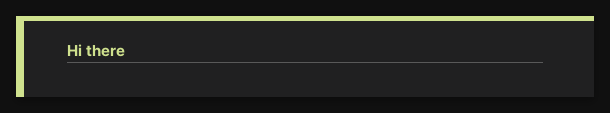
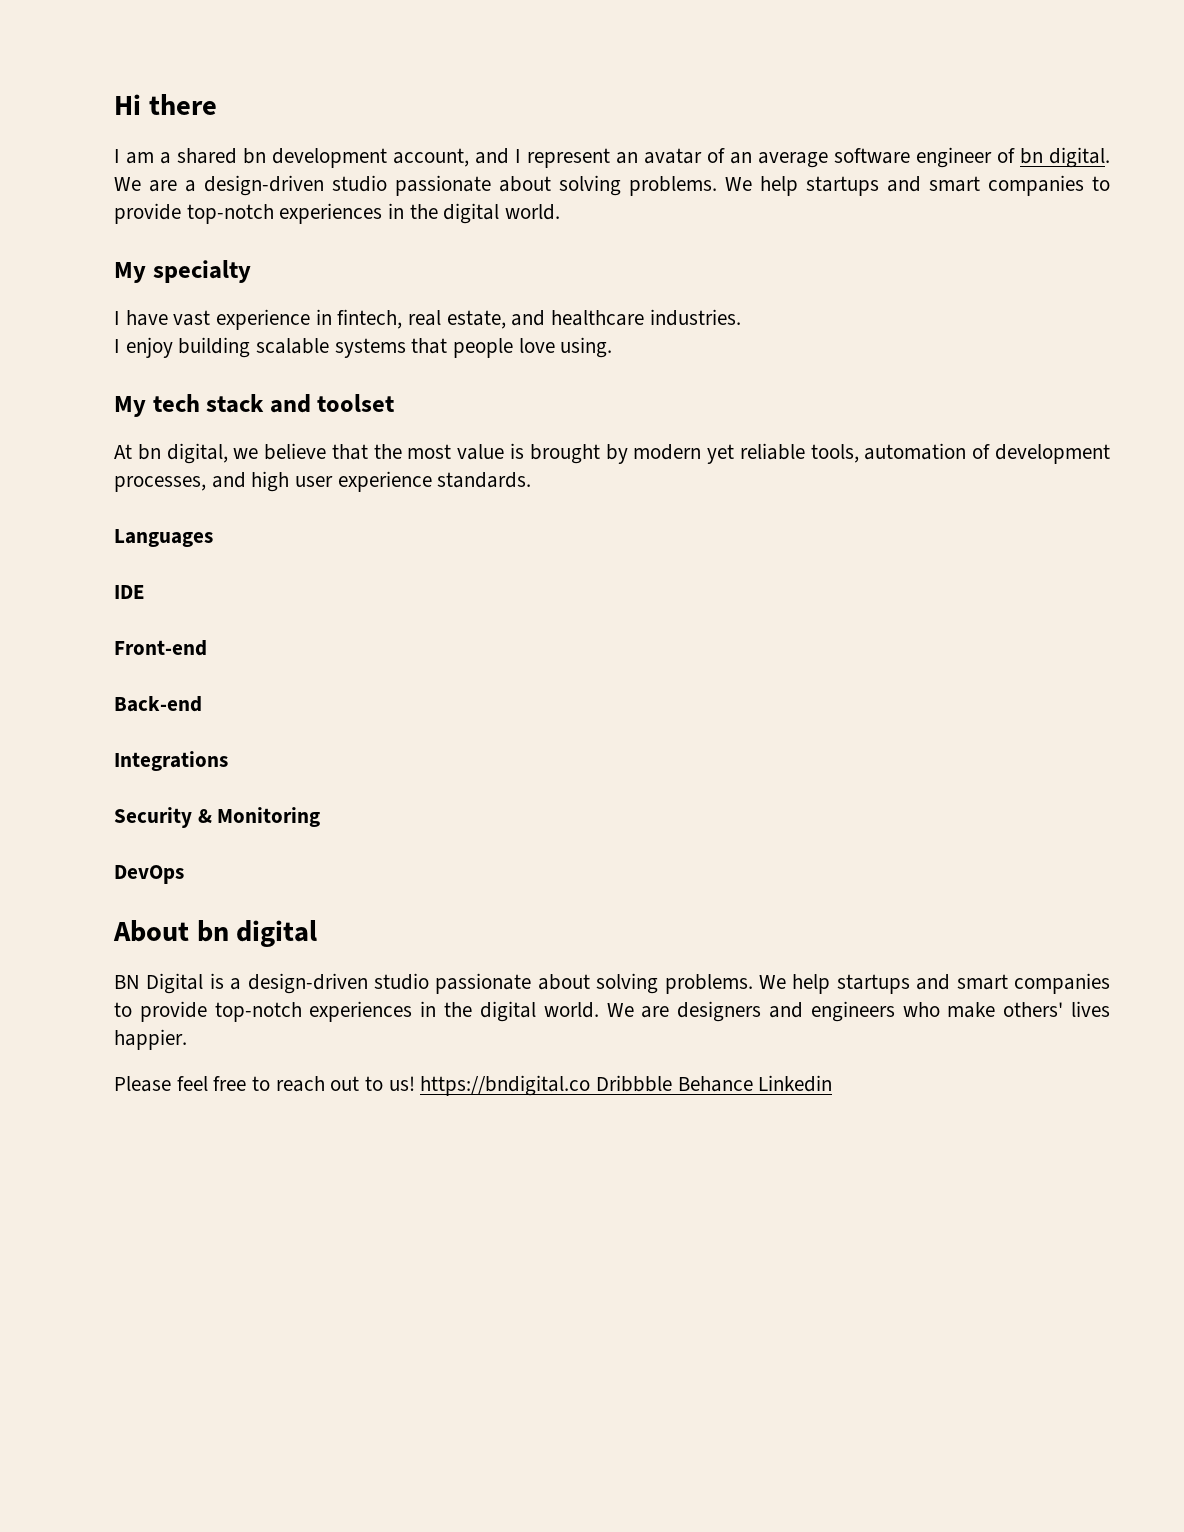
(126, 51) none -> [114,147,1110,168] [114,175,1110,196] [114,203,561,224] [114,260,251,283] [114,309,741,330] [114,337,613,358] [114,394,395,417] [114,443,1111,464] [114,471,532,492] [114,529,213,547] [114,585,145,599] [114,640,207,656] [114,696,202,712] [114,751,228,771] [114,807,321,828] [114,865,184,884] [113,920,318,947] [114,973,1110,994] [114,1001,1110,1022] [114,1029,187,1050] [114,1075,833,1096] // I am a shared bn development account, and I represent an avatar of an average software engineer of bn digital. We are a design-driven studio passionate about solving problems. We help startups and smart companies to provide top-notch experiences in the digital world. // My specialty // I have vast experience in fintech, real estate, and healthcare industries. // I enjoy building scalable systems that people love using. // My tech stack and toolset // At bn digital, we believe that the most value is brought by modern yet reliable tools, automation of development processes, and high user experience standards. // Languages // IDE // Front-end // Back-end // Integrations // Security & Monitoring // DevOps // About bn digital // BN Digital is a design-driven studio passionate about solving problems. We help startups and smart companies to provide top-notch experiences in the digital world. We are designers and engineers who make others' lives happier. // Please feel free to reach out to us! https://bndigital.co Dribbble Behance Linkedin

